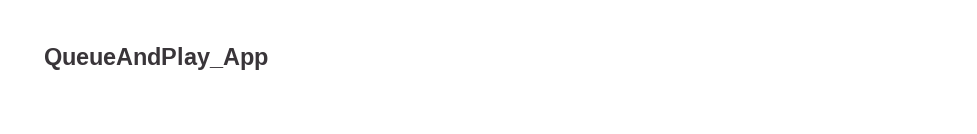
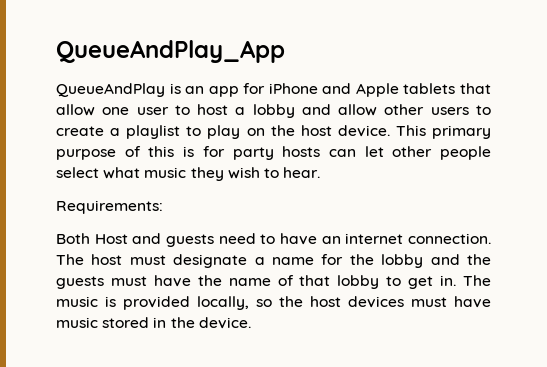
(268, 58) none -> [56,83,491,97] [56,104,491,118] [56,125,491,139] [56,146,491,160] [56,167,321,181] [56,200,163,214] [56,233,492,247] [56,254,491,268] [56,275,492,289] [56,296,491,310] [56,317,251,329] // QueueAndPlay is an app for iPhone and Apple tablets that allow one user to host a lobby and allow other users to create a playlist to play on the host device. This primary purpose of this is for party hosts can let other people select what music they wish to hear. // Requirements: // Both Host and guests need to have an internet connection. The host must designate a name for the lobby and the guests must have the name of that lobby to get in. The music is provided locally, so the host devices must have music stored in the device.

